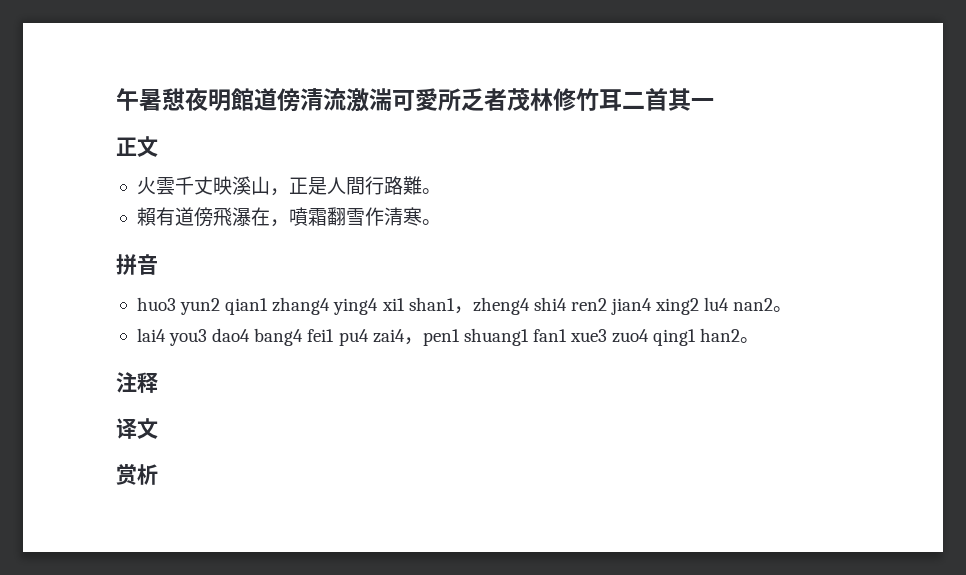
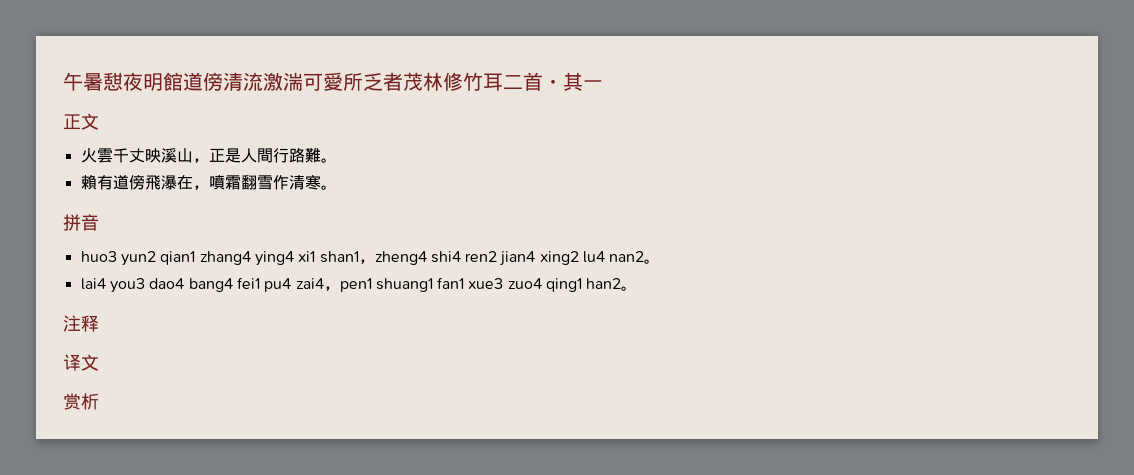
(668, 99) none -> [543,79,563,89] ・

